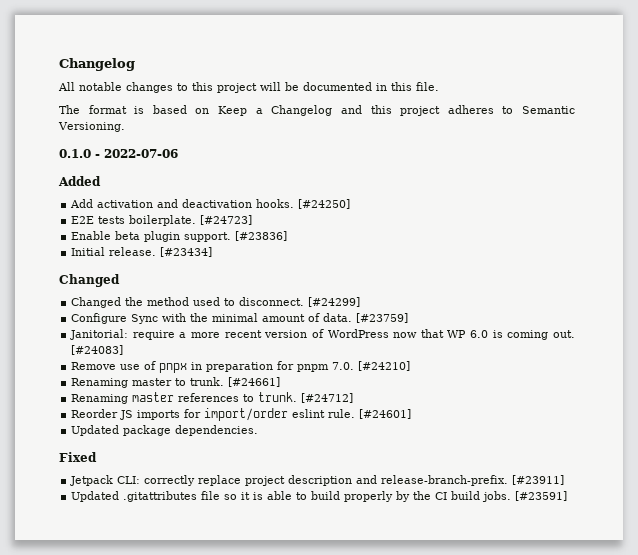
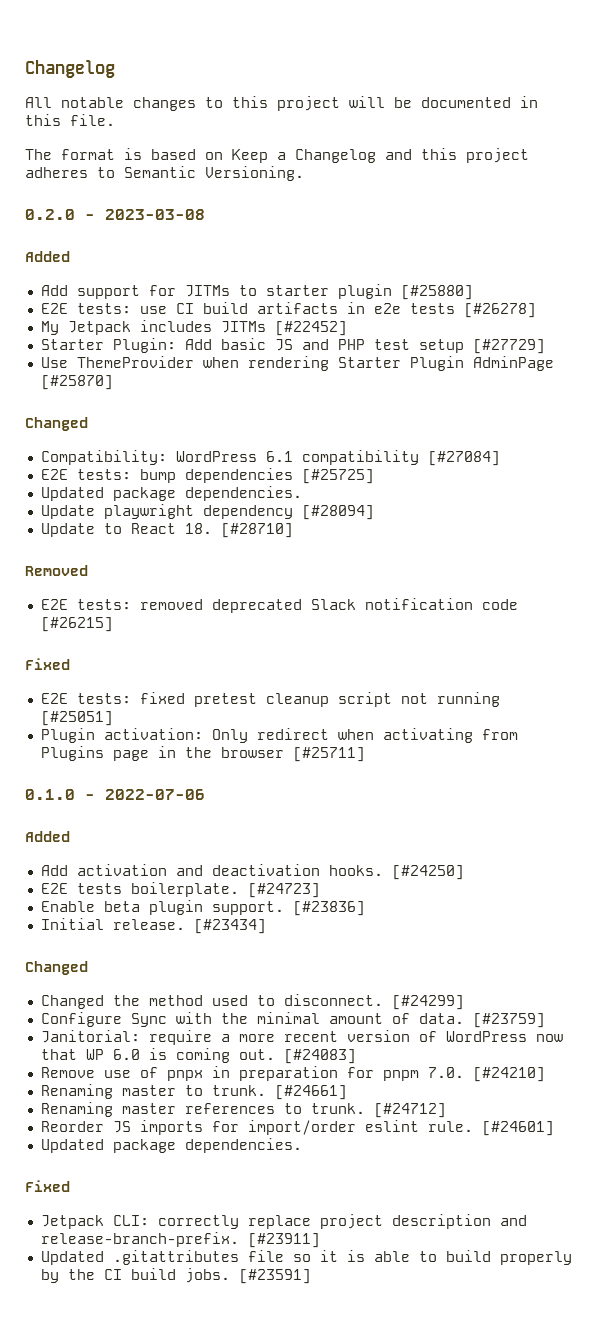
(125, 127) none -> [25,209,205,220] [25,251,70,262] [40,284,473,300] [40,302,536,318] [40,320,347,336] [40,338,545,354] [40,356,554,371] [40,375,113,390] [25,417,88,431] [40,450,500,466] [40,468,374,484] [40,486,302,501] [40,504,374,520] [40,523,293,538] [25,565,88,576] [40,598,518,613] [40,617,113,632] [25,658,70,670] [40,692,500,707] [40,711,113,726] [40,728,518,743] [40,746,365,762] // 0.2.0 - 2023-03-08 // Added // Add support for JITMs to starter plugin [#25880] // E2E tests: use CI build artifacts in e2e tests [#26278] // My Jetpack includes JITMs [#22452] // Starter Plugin: Add basic JS and PHP test setup [#27729] // Use ThemeProvider when rendering Starter Plugin AdminPage [#25870] // Changed // Compatibility: WordPress 6.1 compatibility [#27084] // E2E tests: bump dependencies [#25725] // Updated package dependencies. // Update playwright dependency [#28094] // Update to React 18. [#28710] // Removed // E2E tests: removed deprecated Slack notification code [#26215] // Fixed // E2E tests: fixed pretest cleanup script not running [#25051] // Plugin activation: Only redirect when activating from Plugins page in the browser [#25711]

